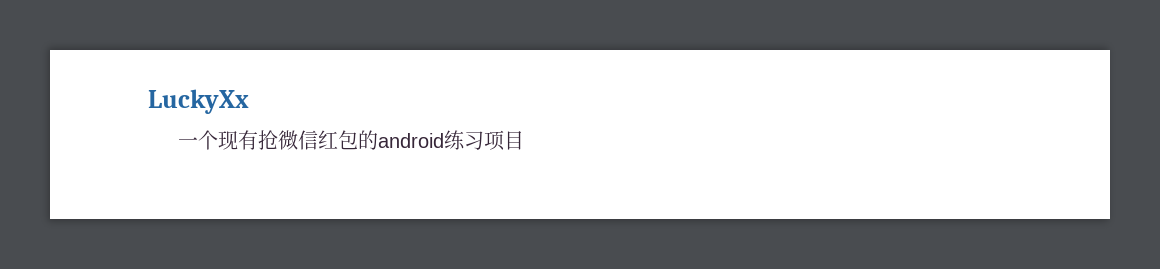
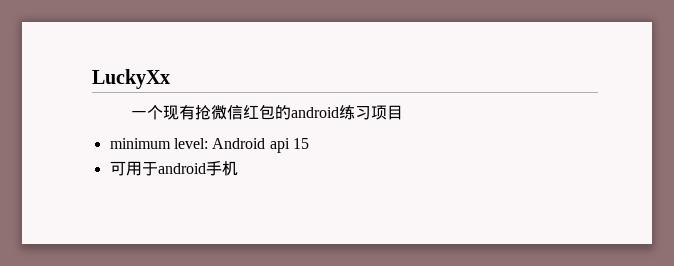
(525, 140) none -> [109,138,309,153] [109,161,238,176] // minimum level: Android api 15 // 可用于android手机

